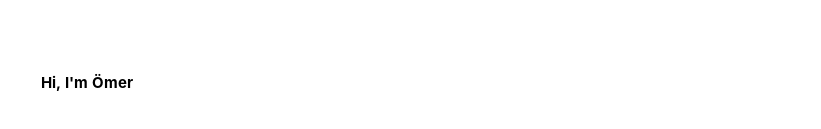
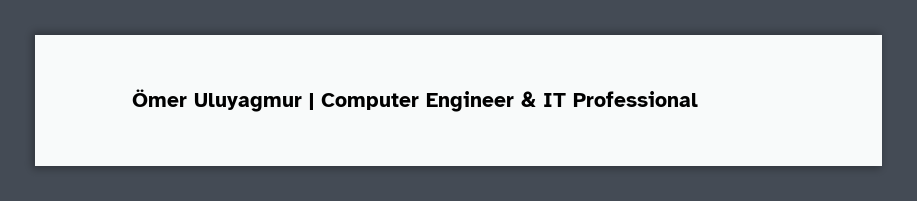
[41,73,134,91] Hi, I'm Ömer -> [132,89,698,112] Ömer Uluyagmur | Computer Engineer & IT Professional

